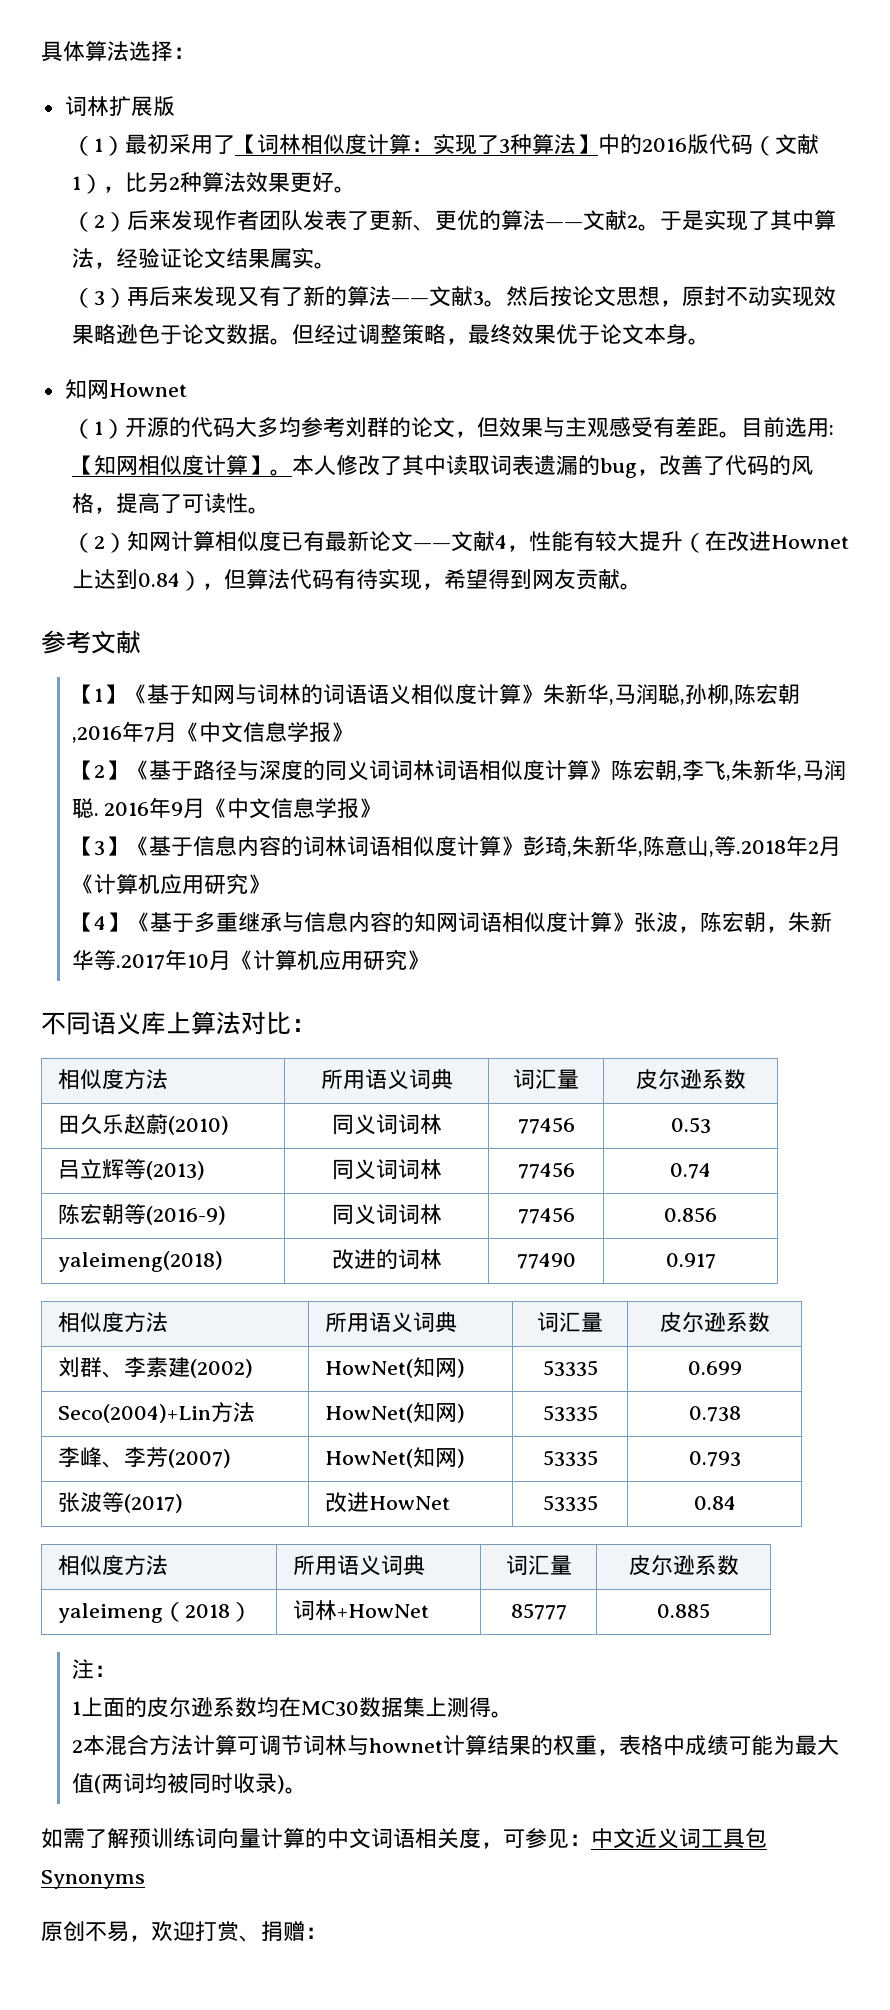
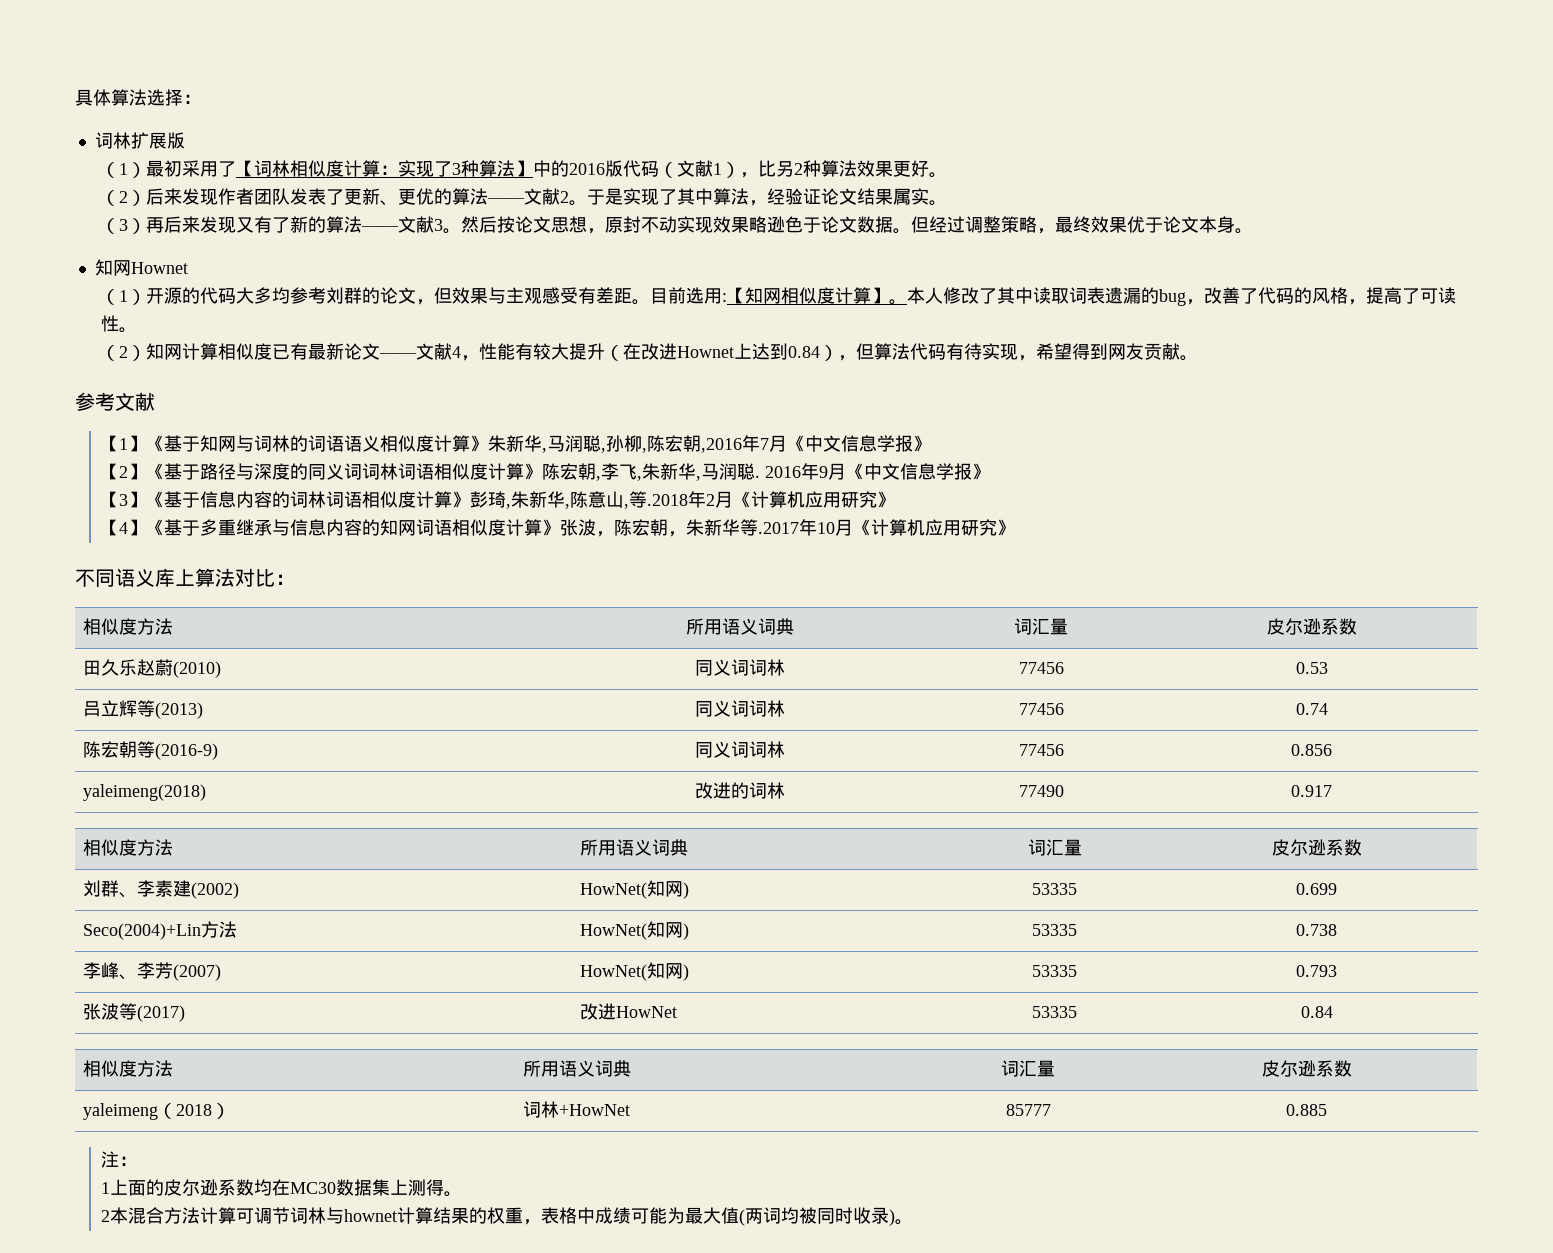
[41,1828,767,1849] [41,1870,145,1889] [41,1921,327,1942] // 如需了解预训练词向量计算的中文词语相关度，可参见：中文近义词工具包Synonyms // 原创不易，欢迎打赏、捐赠： -> (914, 1222) none

